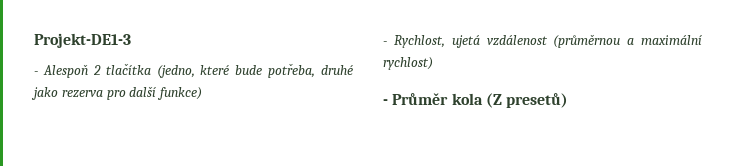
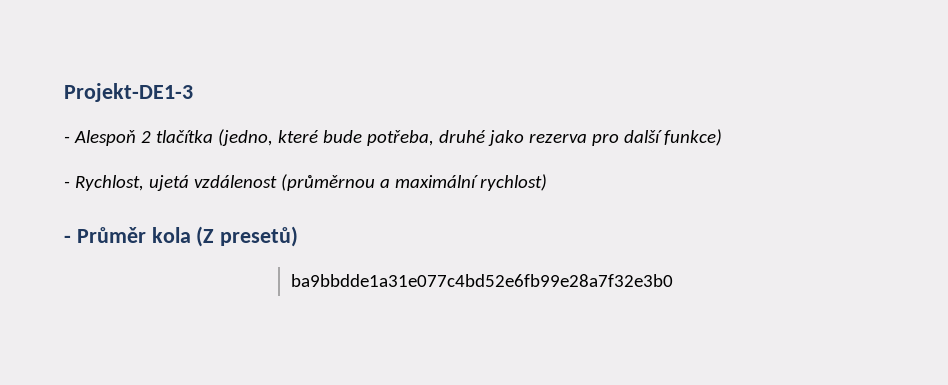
(569, 100) none -> [290,274,673,287] // ba9bbdde1a31e077c4bd52e6fb99e28a7f32e3b0

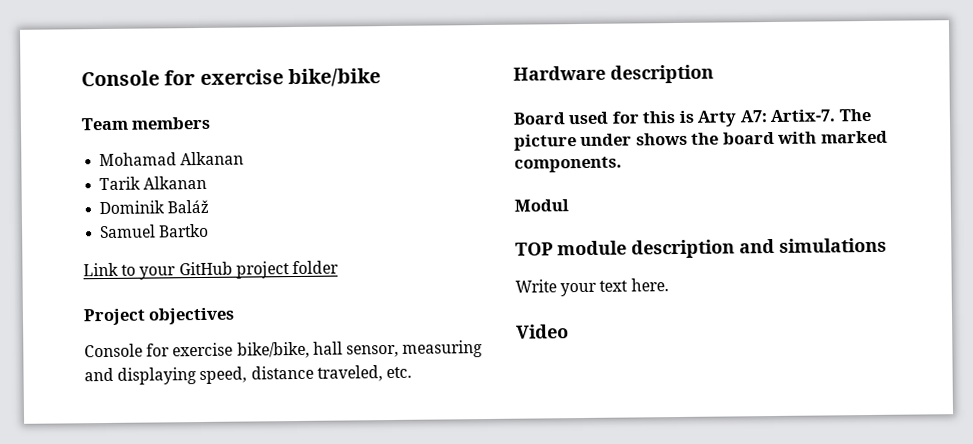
[64,83,193,102] [64,129,722,146] [64,174,547,191] [64,226,299,247] [290,274,673,287] Projekt-DE1-3 // - Alespoň 2 tlačítka (jedno, které bude potřeba, druhé jako rezerva pro další funkce) // - Rychlost, ujetá vzdálenost (průměrnou a maximální rychlost) // - Průměr kola (Z presetů) // ba9bbdde1a31e077c4bd52e6fb99e28a7f32e3b0 -> [81,68,381,88] [81,116,212,131] [99,151,245,167] [99,175,208,191] [99,199,210,215] [100,223,210,239] [83,260,339,280] [83,307,236,326] [84,340,484,359] [84,365,412,385] [513,64,714,84] [513,108,871,127] [514,130,888,151] [514,156,622,173] [514,199,569,212] [515,237,887,259] [515,278,669,297] [516,324,569,339] Console for exercise bike/bike // Team members // Mohamad Alkanan // Tarik Alkanan // Dominik Baláž // Samuel Bartko // Link to your GitHub project folder // Project objectives // Console for exercise bike/bike, hall sensor, measuring and displaying speed, distance traveled, etc. // Hardware description // Board used for this is Arty A7: Artix-7. The picture under shows the board with marked components. // Modul // TOP module description and simulations // Write your text here. // Video

